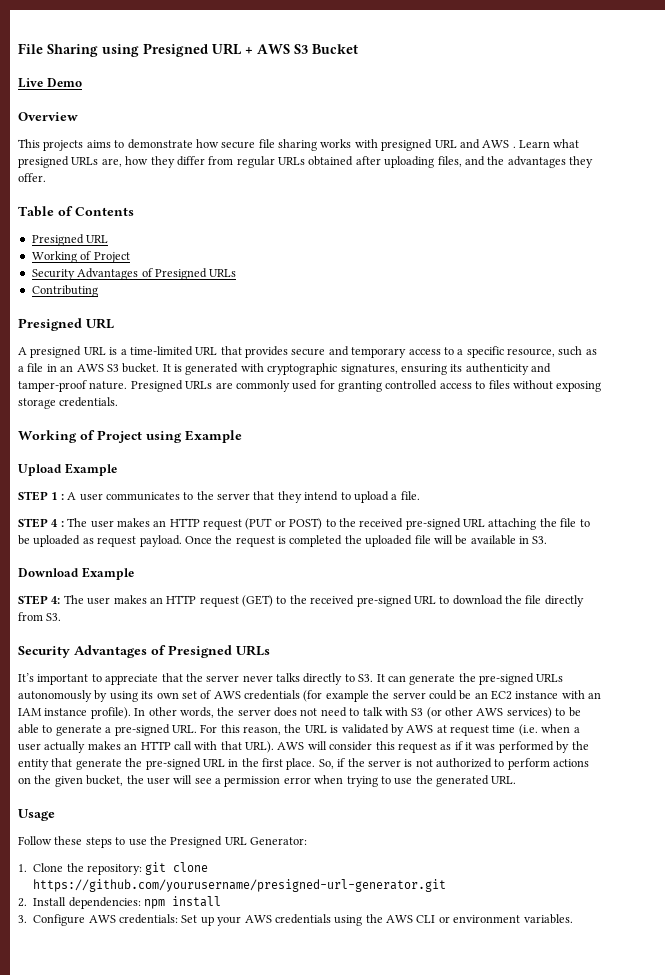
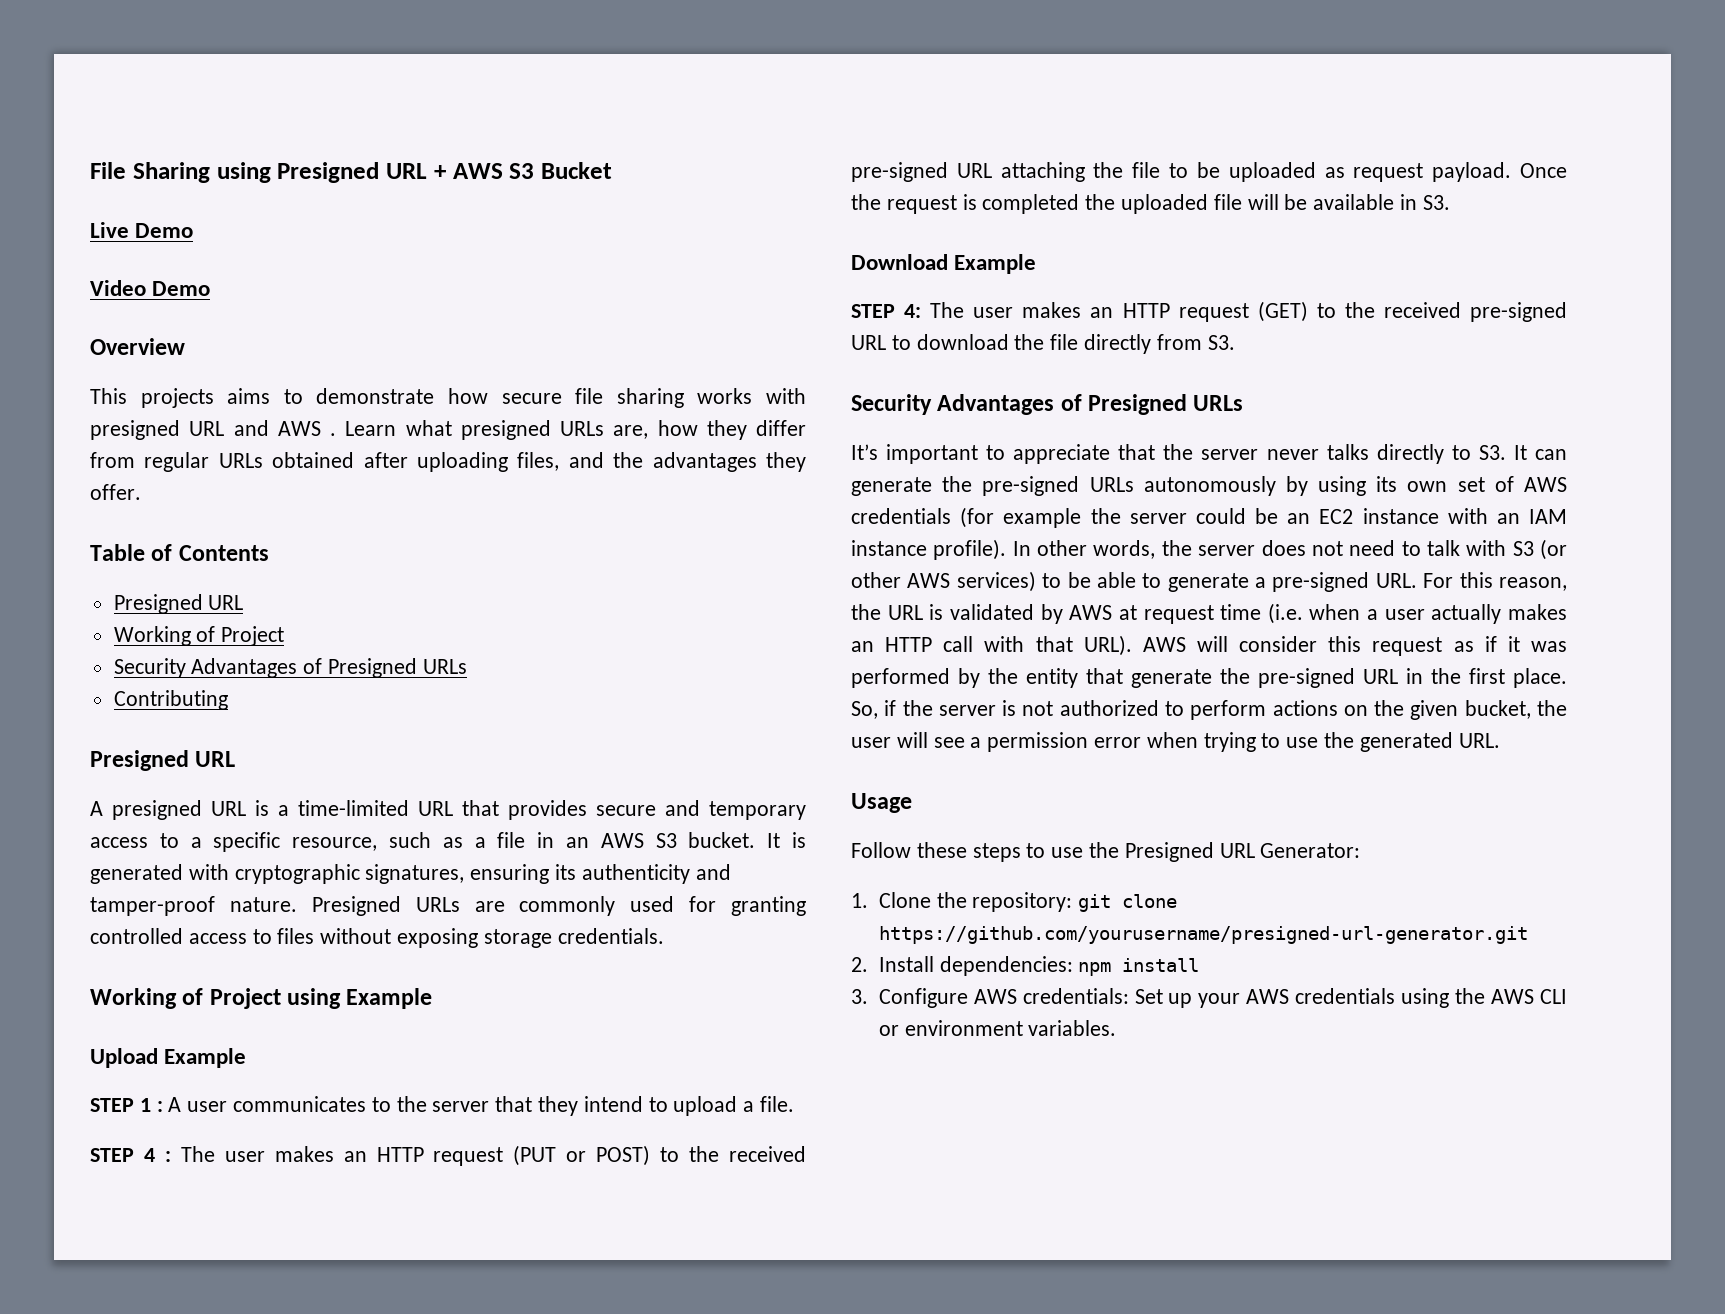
(82, 82) none -> [90,280,211,296] // Video Demo

